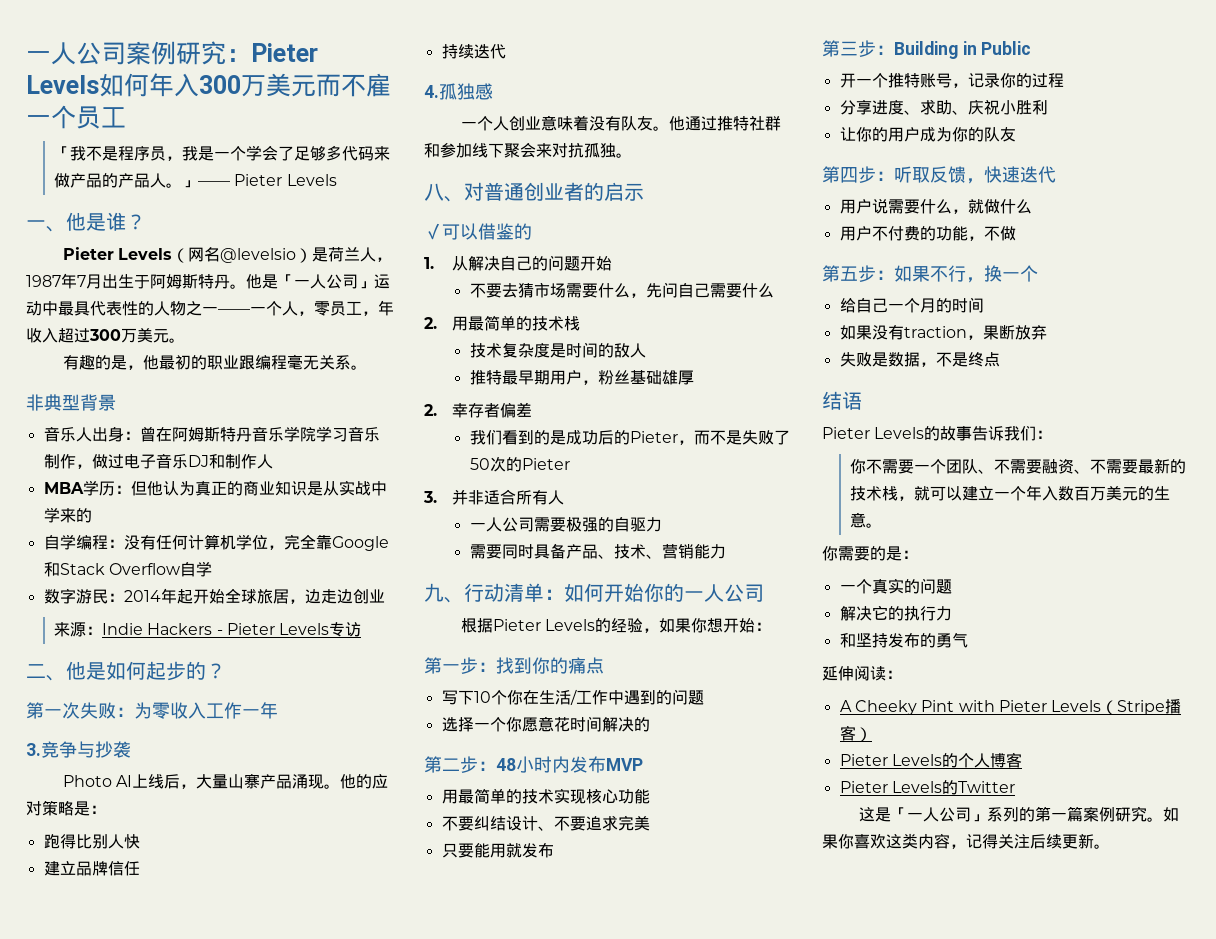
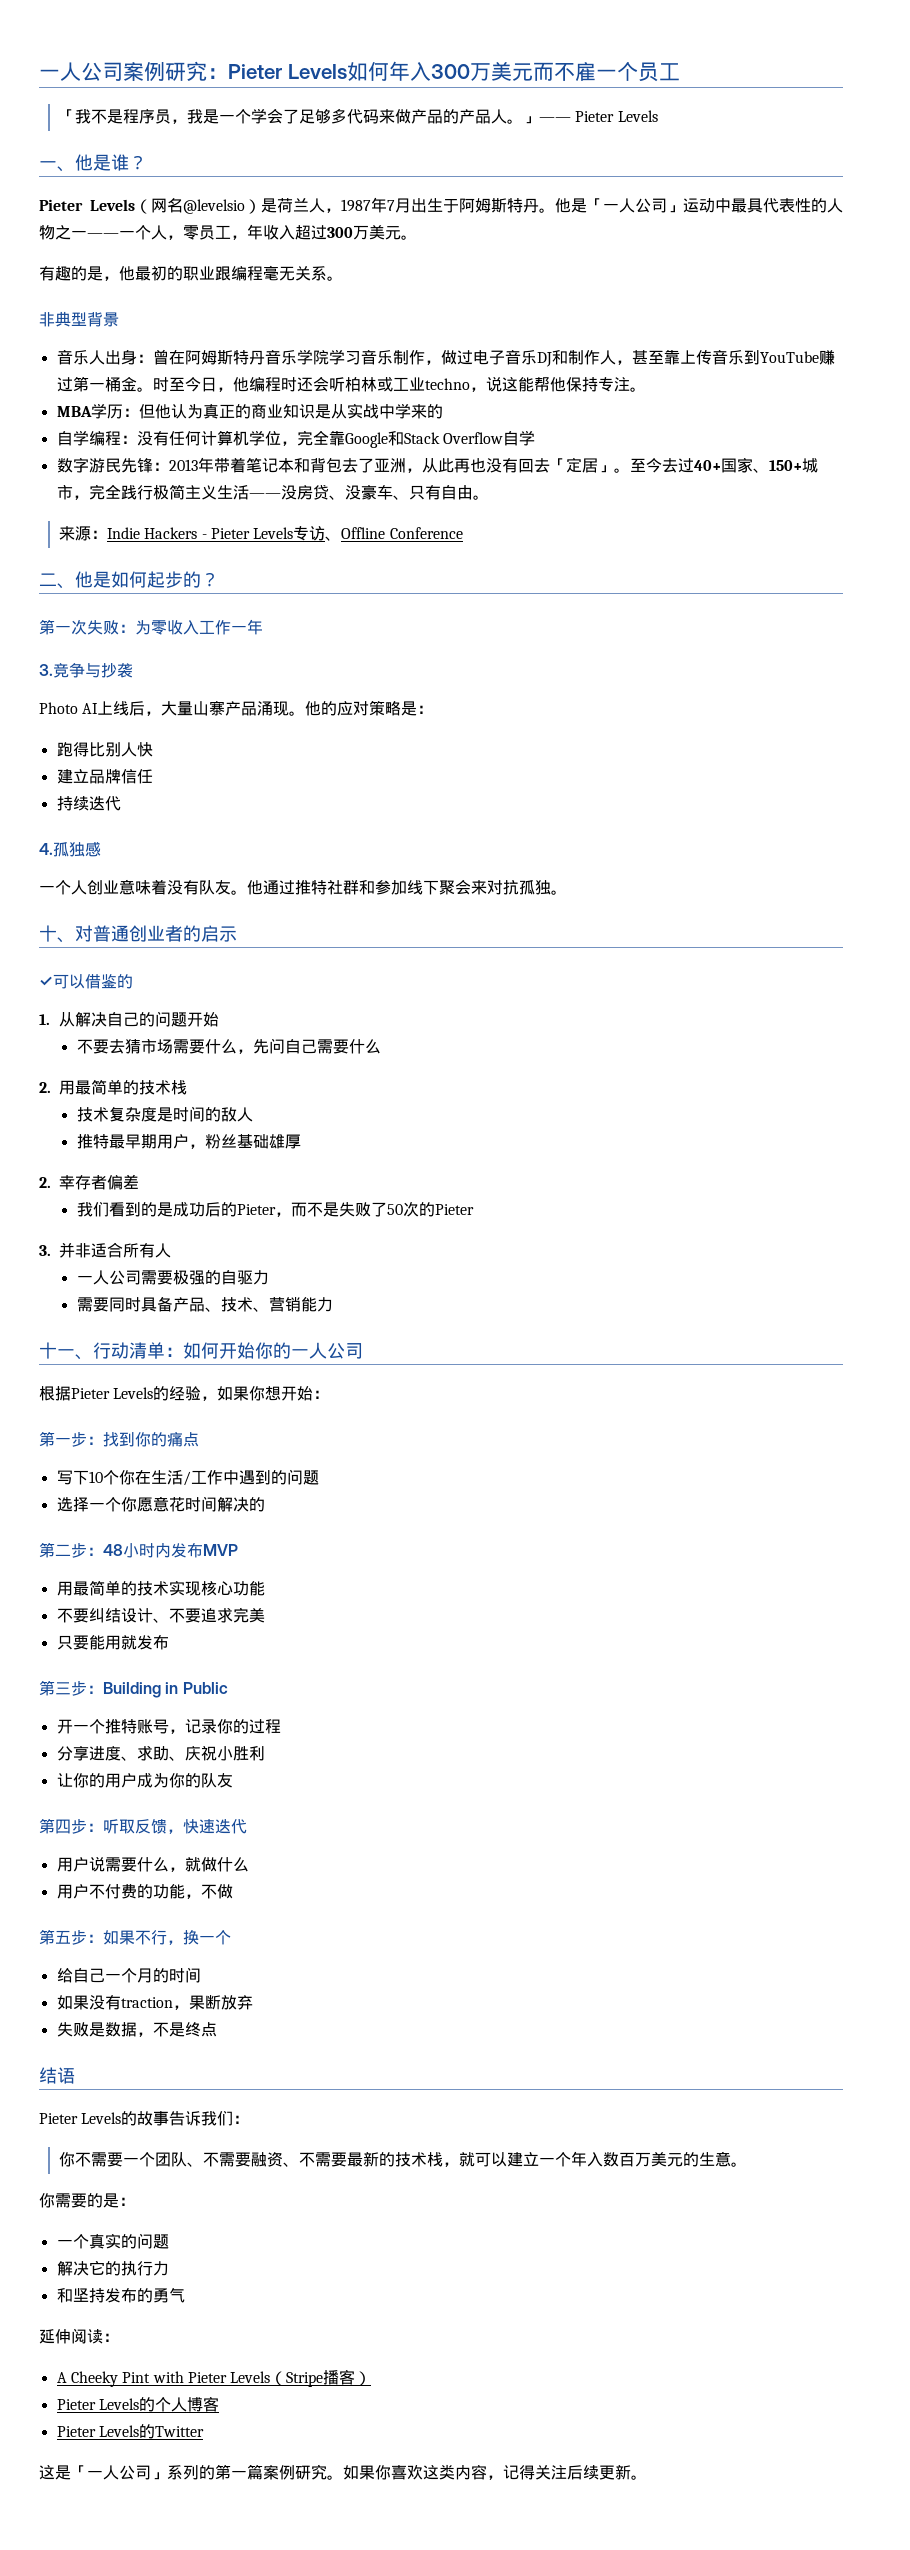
(273, 461) none -> [615,349,835,365] [56,376,646,392] ，甚至靠上传音乐到YouTube赚过第一桶金。时至今日，他编程时还会听柏林或工业techno，说这能帮他保持专注。
[107,588,385,604] ：2014年起开始全球旅居，边走边创业 -> [120,457,818,473] [56,484,489,500] 先锋：2013年带着笔记本和背包去了亚洲，从此再也没有回去「定居」。至今去过40+国家、150+城市，完全践行极简主义生活——没房贷、没豪车、只有自由。
(362, 629) none -> [325,527,463,541] 、Offline Conference
[424,183,444,201] 八 -> [39,925,57,942] 十
[424,583,444,602] 九 -> [39,1342,75,1359] 十一

